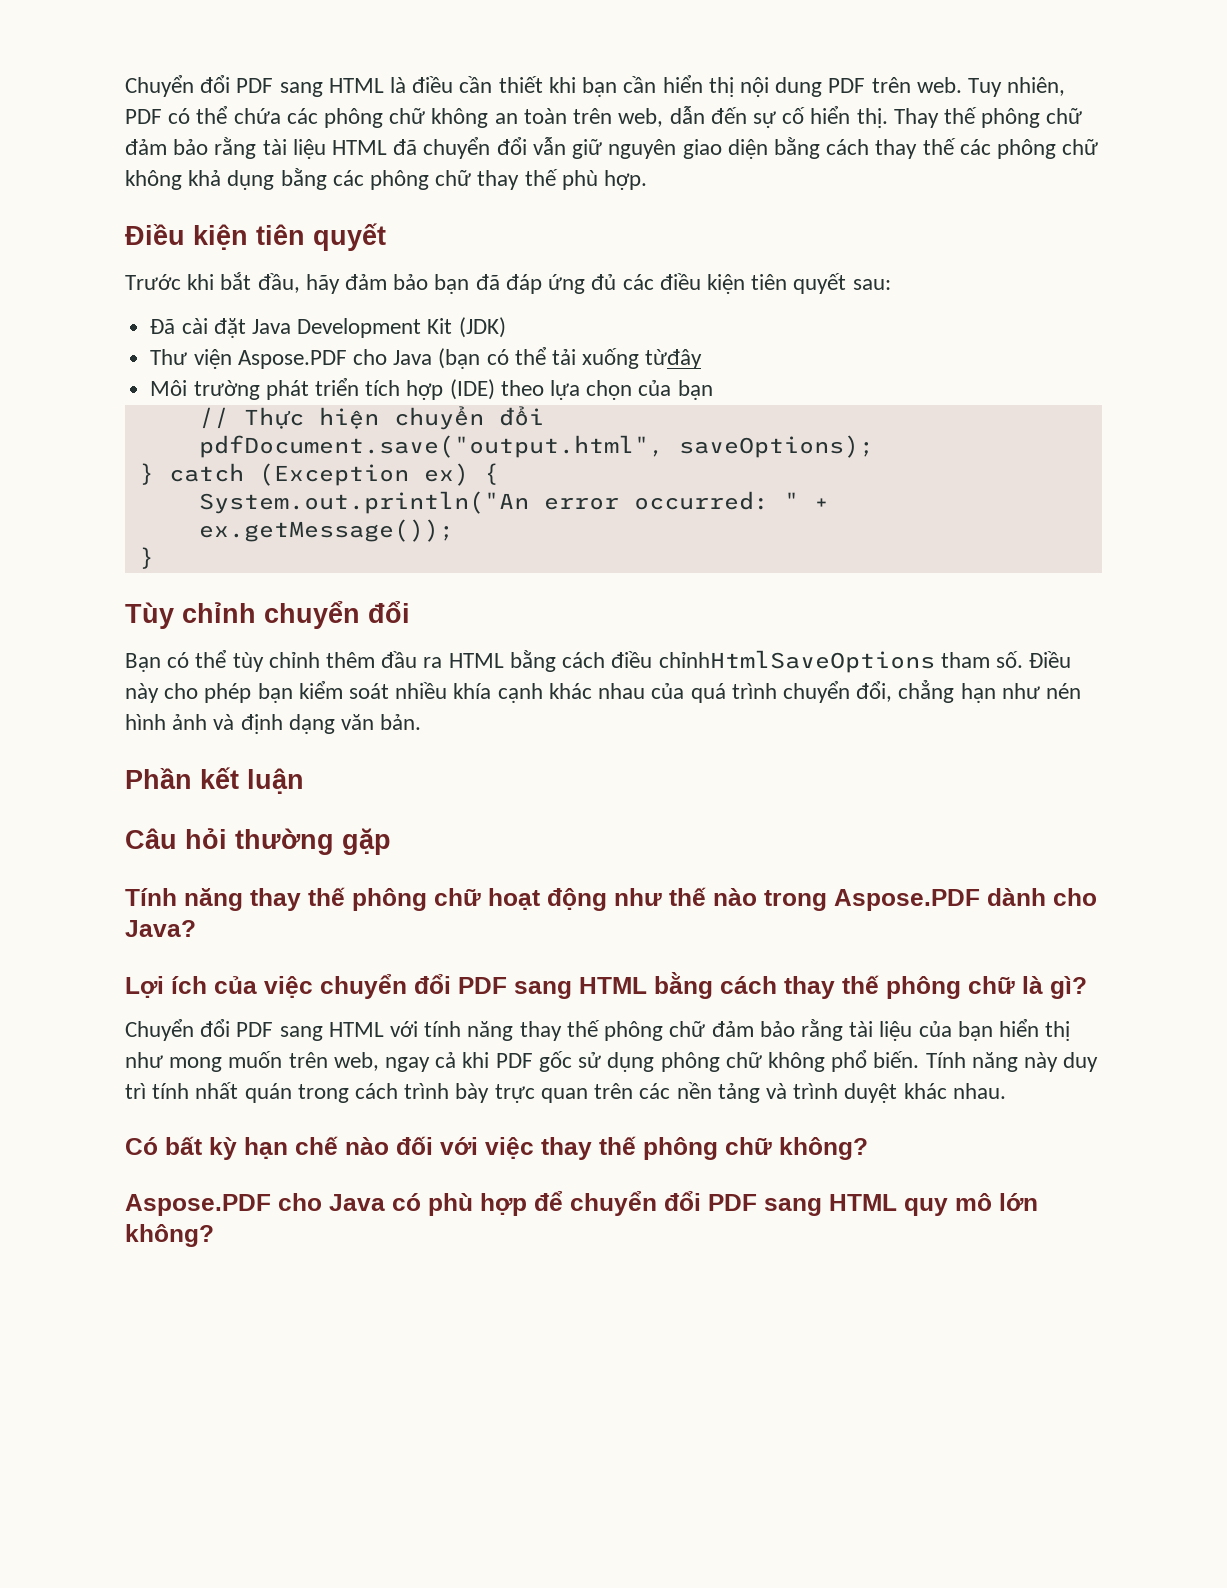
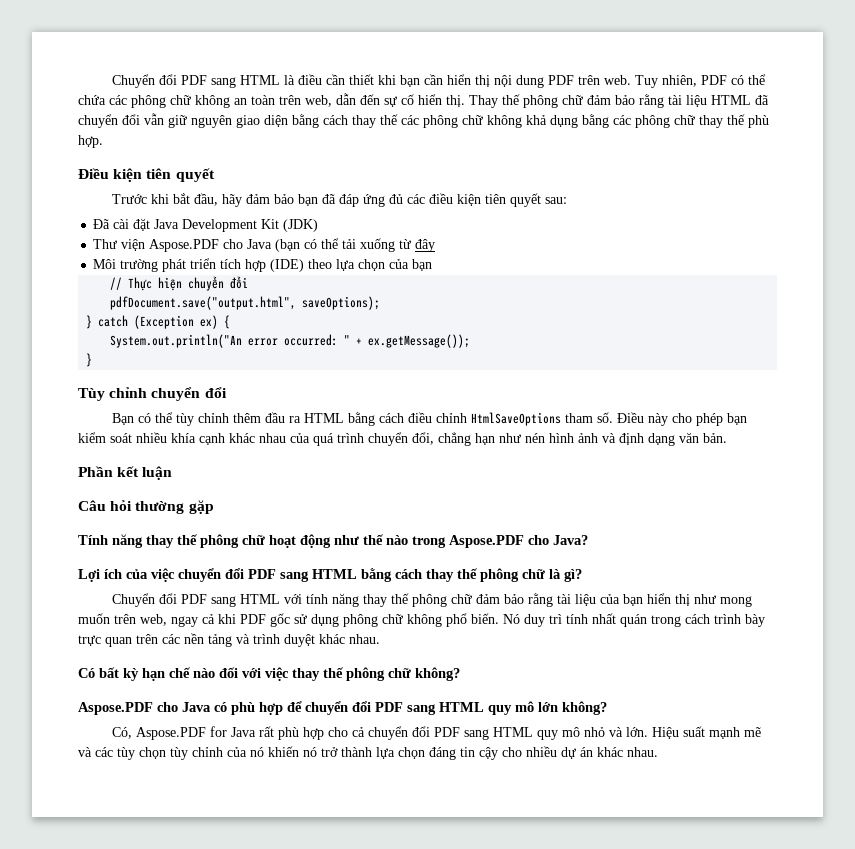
[645,349,703,369] từđây -> [399,239,436,252] từ đây
[658,650,935,673] chỉnhHtmlSaveOptions -> [436,412,562,426] chỉnh HtmlSaveOptions
[987,888,1046,906] dành -> (524, 541) none
[925,1052,1058,1072] Tính năng này -> [503,614,520,624] Nó
(214, 1235) none -> [112,726,762,740] [78,746,658,760] // Có, Aspose.PDF for Java rất phù hợp cho cả chuyển đổi PDF sang HTML quy mô nhỏ và lớn. Hiệu suất mạnh mẽ và các tùy chọn tùy chỉnh của nó khiến nó trở thành lựa chọn đáng tin cậy cho nhiều dự án khác nhau.

